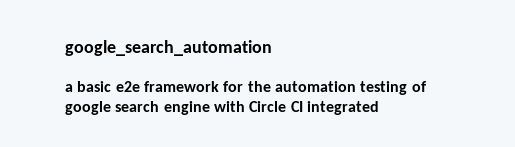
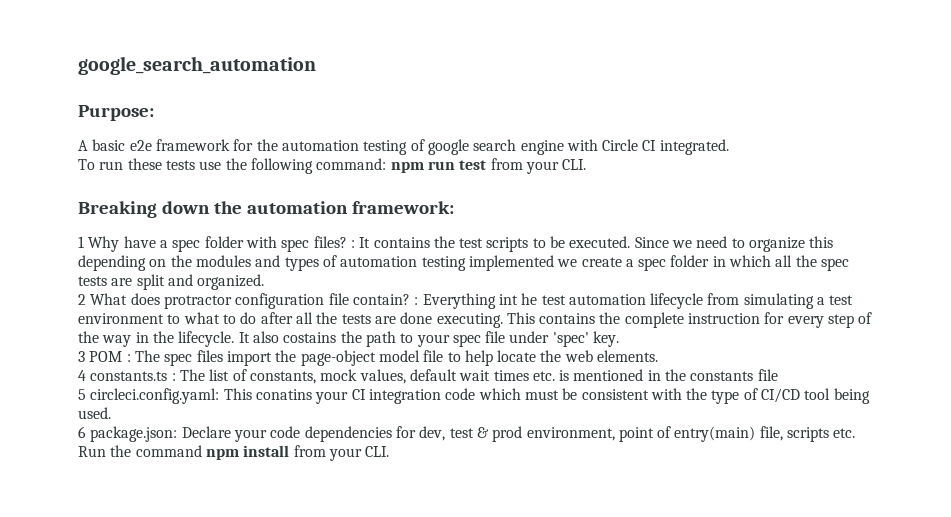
[65,84,73,92] a -> [78,105,154,121] [78,140,88,151] Purpose: // A
[306,101,379,115] integrated -> [659,139,729,155] [78,158,587,174] [78,201,454,218] [78,236,834,252] [78,255,850,271] [78,274,265,290] [78,293,854,309] [78,312,873,328] [78,331,620,347] [78,350,659,366] [78,369,778,384] [78,388,870,404] [78,407,111,419] [78,426,856,442] [78,445,390,461] integrated. // To run these tests use the following command: npm run test from your CLI. // Breaking down the automation framework: // 1 Why have a spec folder with spec files? : It contains the test scripts to be executed. Since we need to organize this depending on the modules and types of automation testing implemented we create a spec folder in which all the spec tests are split and organized. // 2 What does protractor configuration file contain? : Everything int he test automation lifecycle from simulating a test environment to what to do after all the tests are done executing. This contains the complete instruction for every step of the way in the lifecycle. It also costains the path to your spec file under 'spec' key. // 3 POM : The spec files import the page-object model file to help locate the web elements. // 4 constants.ts : The list of constants, mock values, default wait times etc. is mentioned in the constants file // 5 circleci.config.yaml: This conatins your CI integration code which must be consistent with the type of CI/CD tool being used. // 6 package.json: Declare your code dependencies for dev, test & prod environment, point of entry(main) file, scripts etc. Run the command npm install from your CLI.

